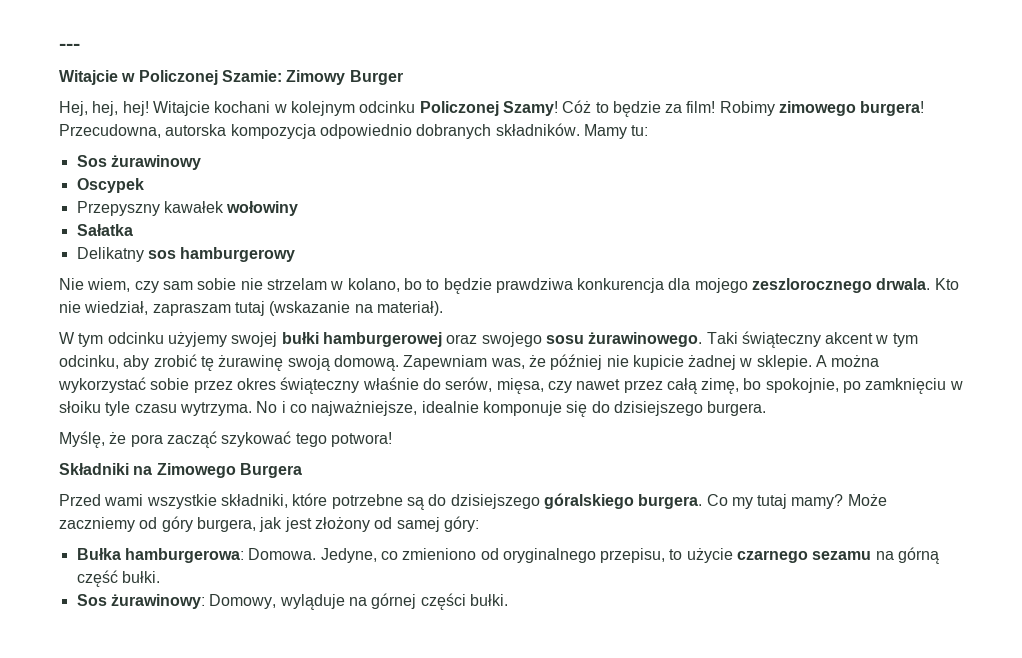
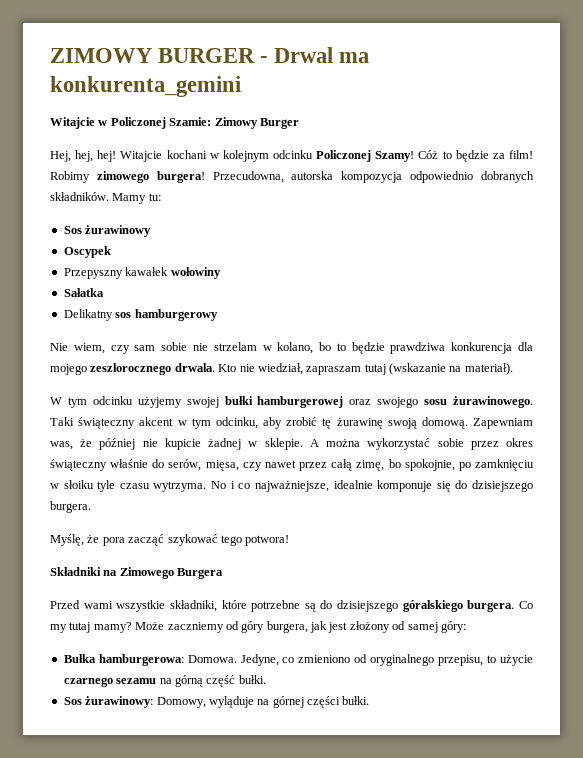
[59,43,80,50] --- -> [50,47,370,63] [50,76,241,97] ZIMOWY BURGER - Drwal ma konkurenta_gemini

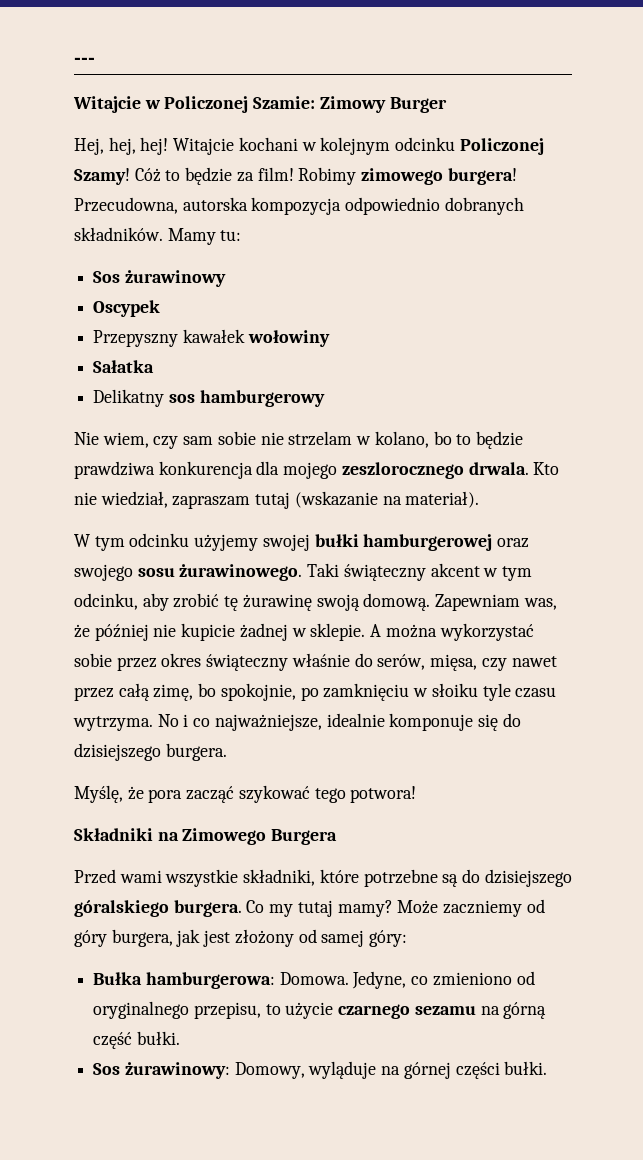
[50,47,370,63] [50,76,241,97] ZIMOWY BURGER - Drwal ma konkurenta_gemini -> [74,57,95,65] ---

